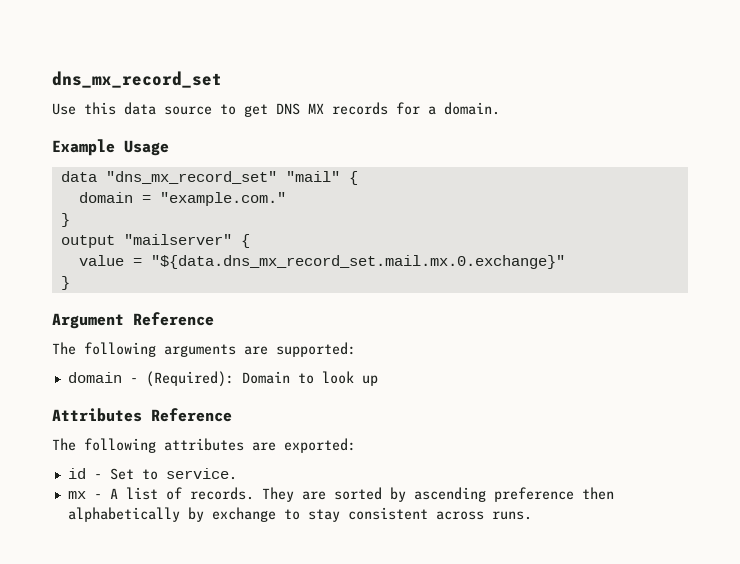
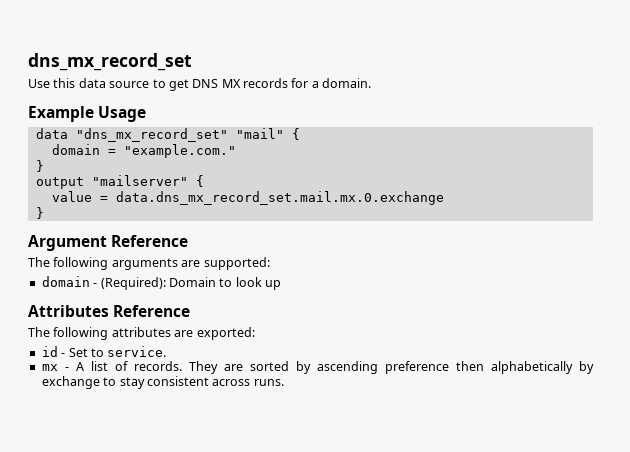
[150,255,565,269] "${data.dns_mx_record_set.mail.mx.0.exchange}" -> [115,191,444,205] data.dns_mx_record_set.mail.mx.0.exchange

